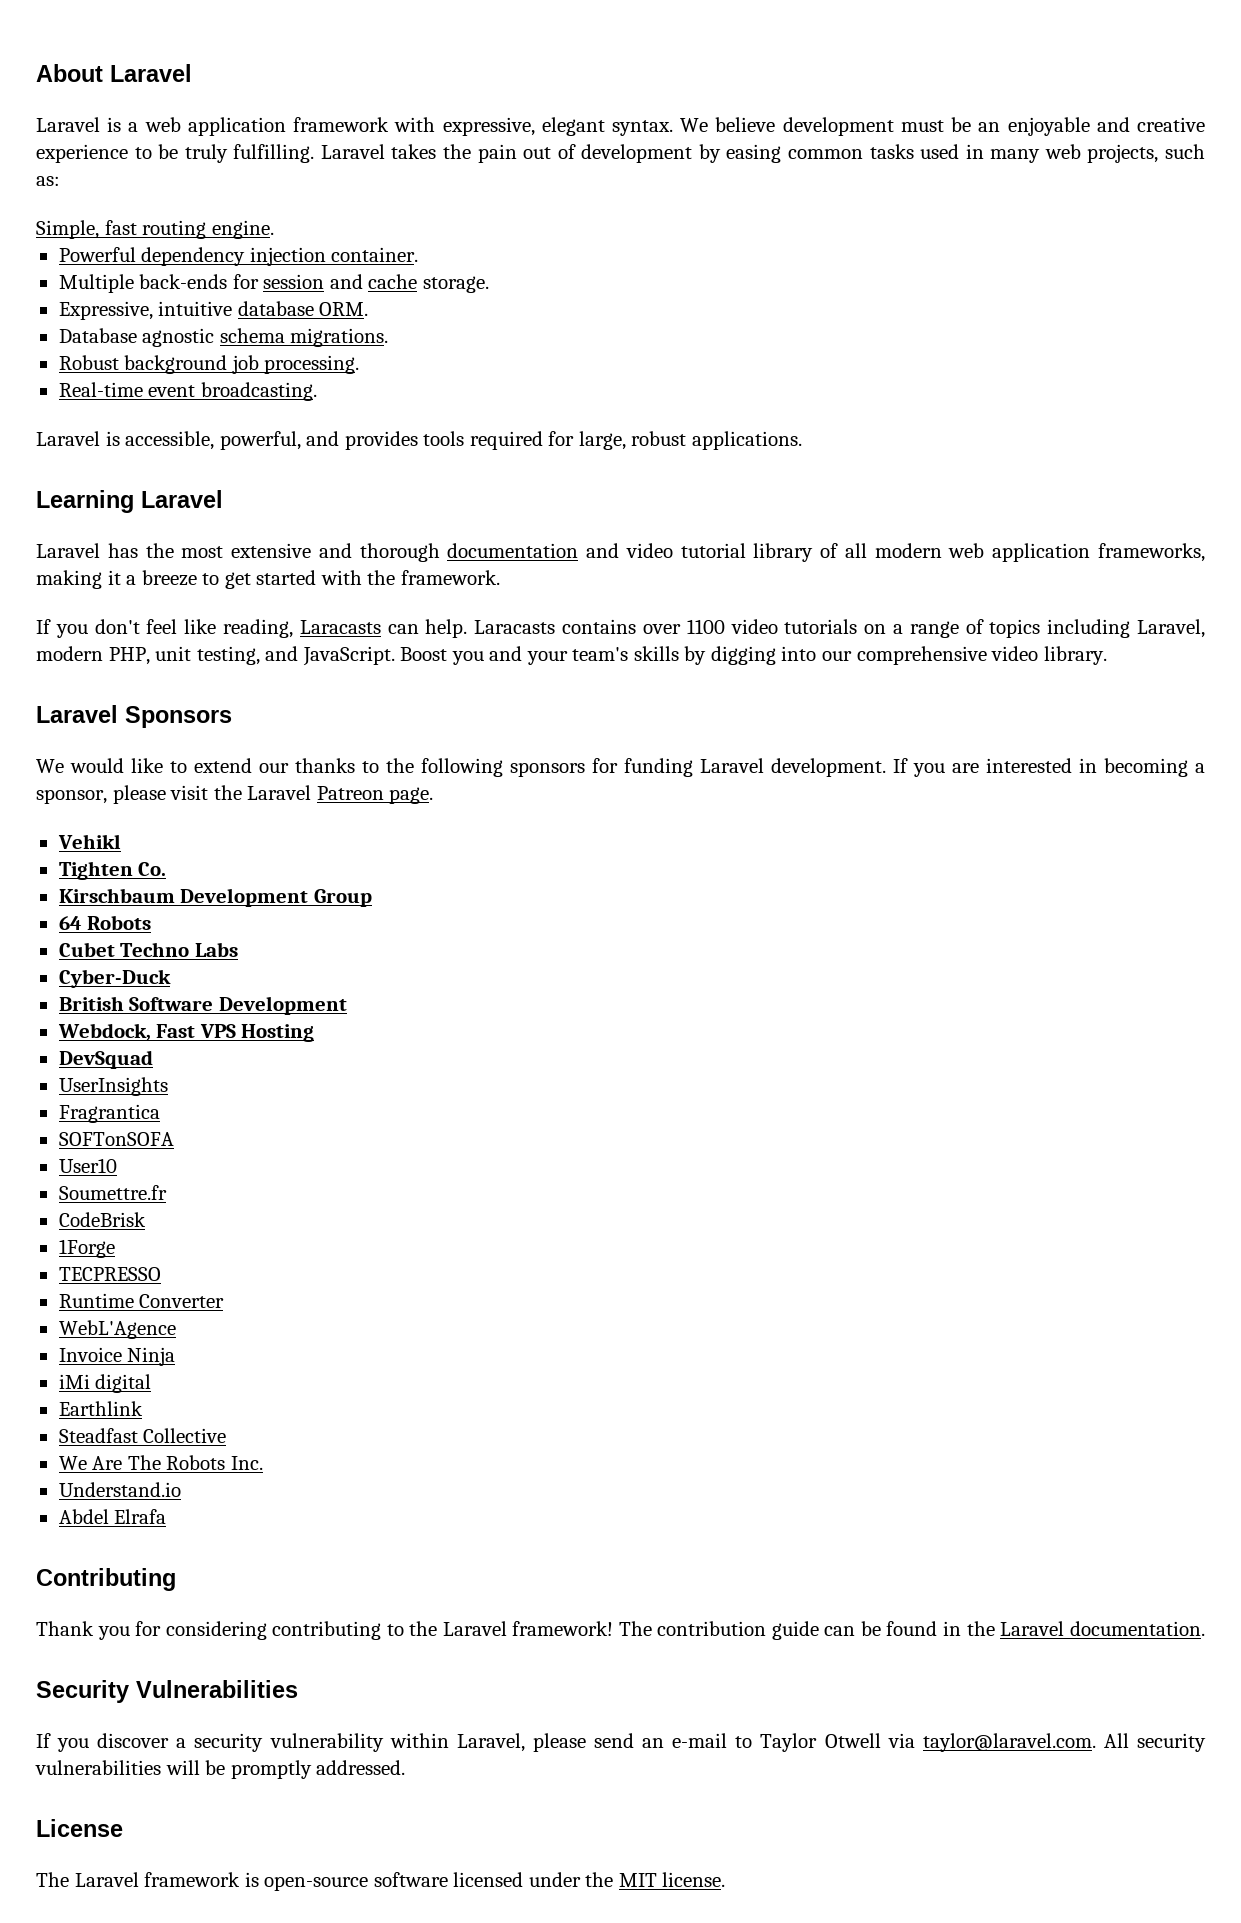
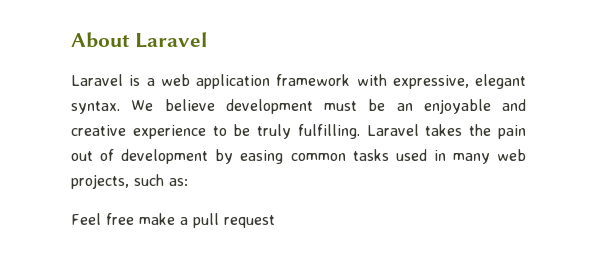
[36,220,274,239] [58,247,419,266] [58,274,489,293] [58,301,369,320] [58,328,389,347] [58,355,360,374] [58,382,317,401] [36,431,802,450] [36,490,223,513] [36,543,1205,562] [36,570,500,589] [36,619,1206,638] [36,646,1107,666] [36,705,232,728] [36,758,1205,777] [36,785,434,804] [57,834,121,849] [58,861,167,880] [58,888,372,907] [58,915,152,930] [58,942,238,957] [58,969,171,988] [58,996,347,1015] [57,1023,315,1042] [58,1050,153,1069] [58,1077,168,1096] [58,1104,160,1123] [58,1132,174,1146] [58,1158,117,1173] [58,1185,167,1200] [58,1212,146,1227] [58,1239,115,1258] [58,1267,161,1281] [58,1293,225,1308] [58,1320,176,1339] [58,1347,176,1366] [58,1374,152,1393] [58,1401,143,1416] [58,1428,227,1443] [58,1455,263,1470] [58,1482,181,1497] [58,1509,167,1524] [36,1568,176,1591] [36,1621,1205,1640] [36,1680,298,1703] [36,1733,1206,1752] [35,1760,406,1779] [36,1819,123,1837] [36,1872,726,1891] Simple, fast routing engine. // Powerful dependency injection container. // Multiple back-ends for session and cache storage. // Expressive, intuitive database ORM. // Database agnostic schema migrations. // Robust background job processing. // Real-time event broadcasting. // Laravel is accessible, powerful, and provides tools required for large, robust applications. // Learning Laravel // Laravel has the most extensive and thorough documentation and video tutorial library of all modern web application frameworks, making it a breeze to get started with the framework. // If you don't feel like reading, Laracasts can help. Laracasts contains over 1100 video tutorials on a range of topics including Laravel, modern PHP, unit testing, and JavaScript. Boost you and your team's skills by digging into our comprehensive video library. // Laravel Sponsors // We would like to extend our thanks to the following sponsors for funding Laravel development. If you are interested in becoming a sponsor, please visit the Laravel Patreon page. // Vehikl // Tighten Co. // Kirschbaum Development Group // 64 Robots // Cubet Techno Labs // Cyber-Duck // British Software Development // Webdock, Fast VPS Hosting // DevSquad // UserInsights // Fragrantica // SOFTonSOFA // User10 // Soumettre.fr // CodeBrisk // 1Forge // TECPRESSO // Runtime Converter // WebL'Agence // Invoice Ninja // iMi digital // Earthlink // Steadfast Collective // We Are The Robots Inc. // Understand.io // Abdel Elrafa // Contributing // Thank you for considering contributing to the Laravel framework! The contribution guide can be found in the Laravel documentation. // Security Vulnerabilities // If you discover a security vulnerability within Laravel, please send an e-mail to Taylor Otwell via taylor@laravel.com. All security vulnerabilities will be promptly addressed. // License // The Laravel framework is open-source software licensed under the MIT license. -> [71,213,275,228] Feel free make a pull request

